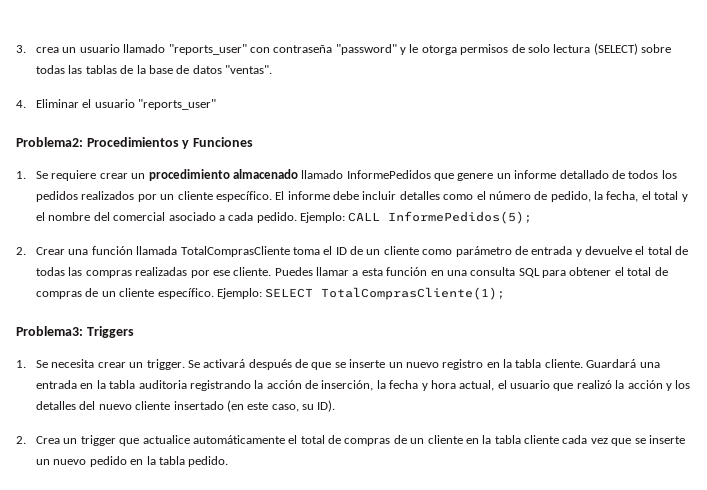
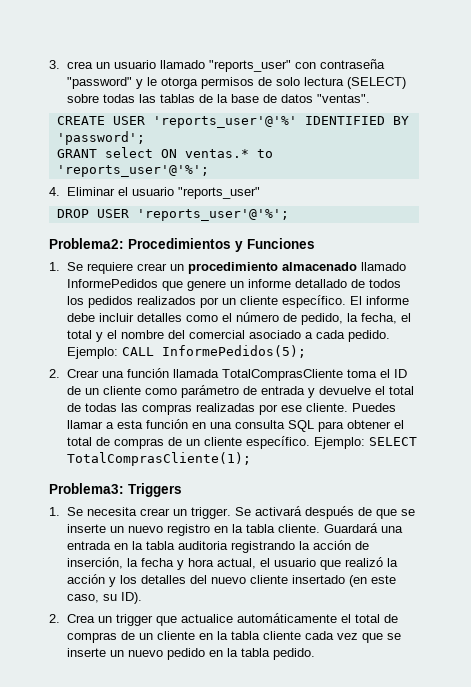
(273, 69) none -> [56,116,409,128] [56,131,145,145] [56,147,273,158] [56,165,209,177] // CREATE USER 'reports_user'@'%' IDENTIFIED BY 'password'; // GRANT select ON ventas.* to 'reports_user'@'%';
(217, 104) none -> [56,209,289,221] // DROP USER 'reports_user'@'%';

